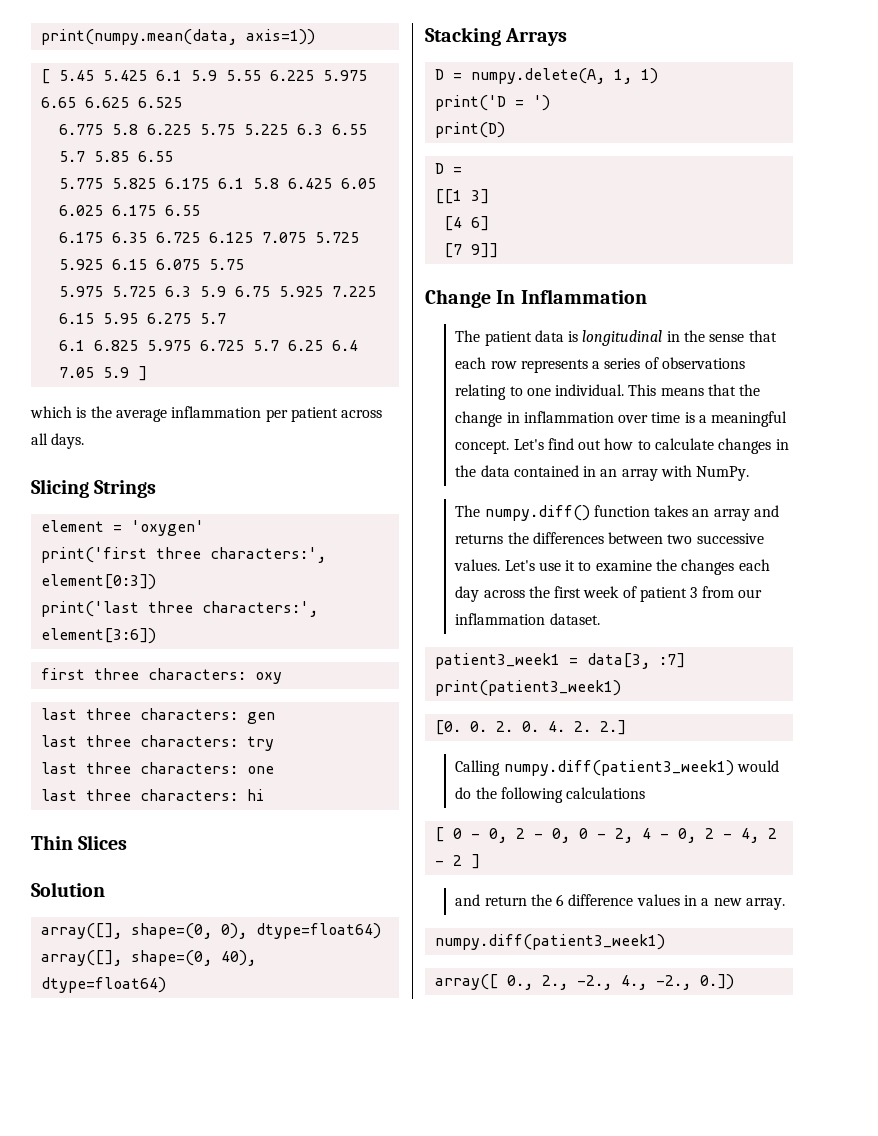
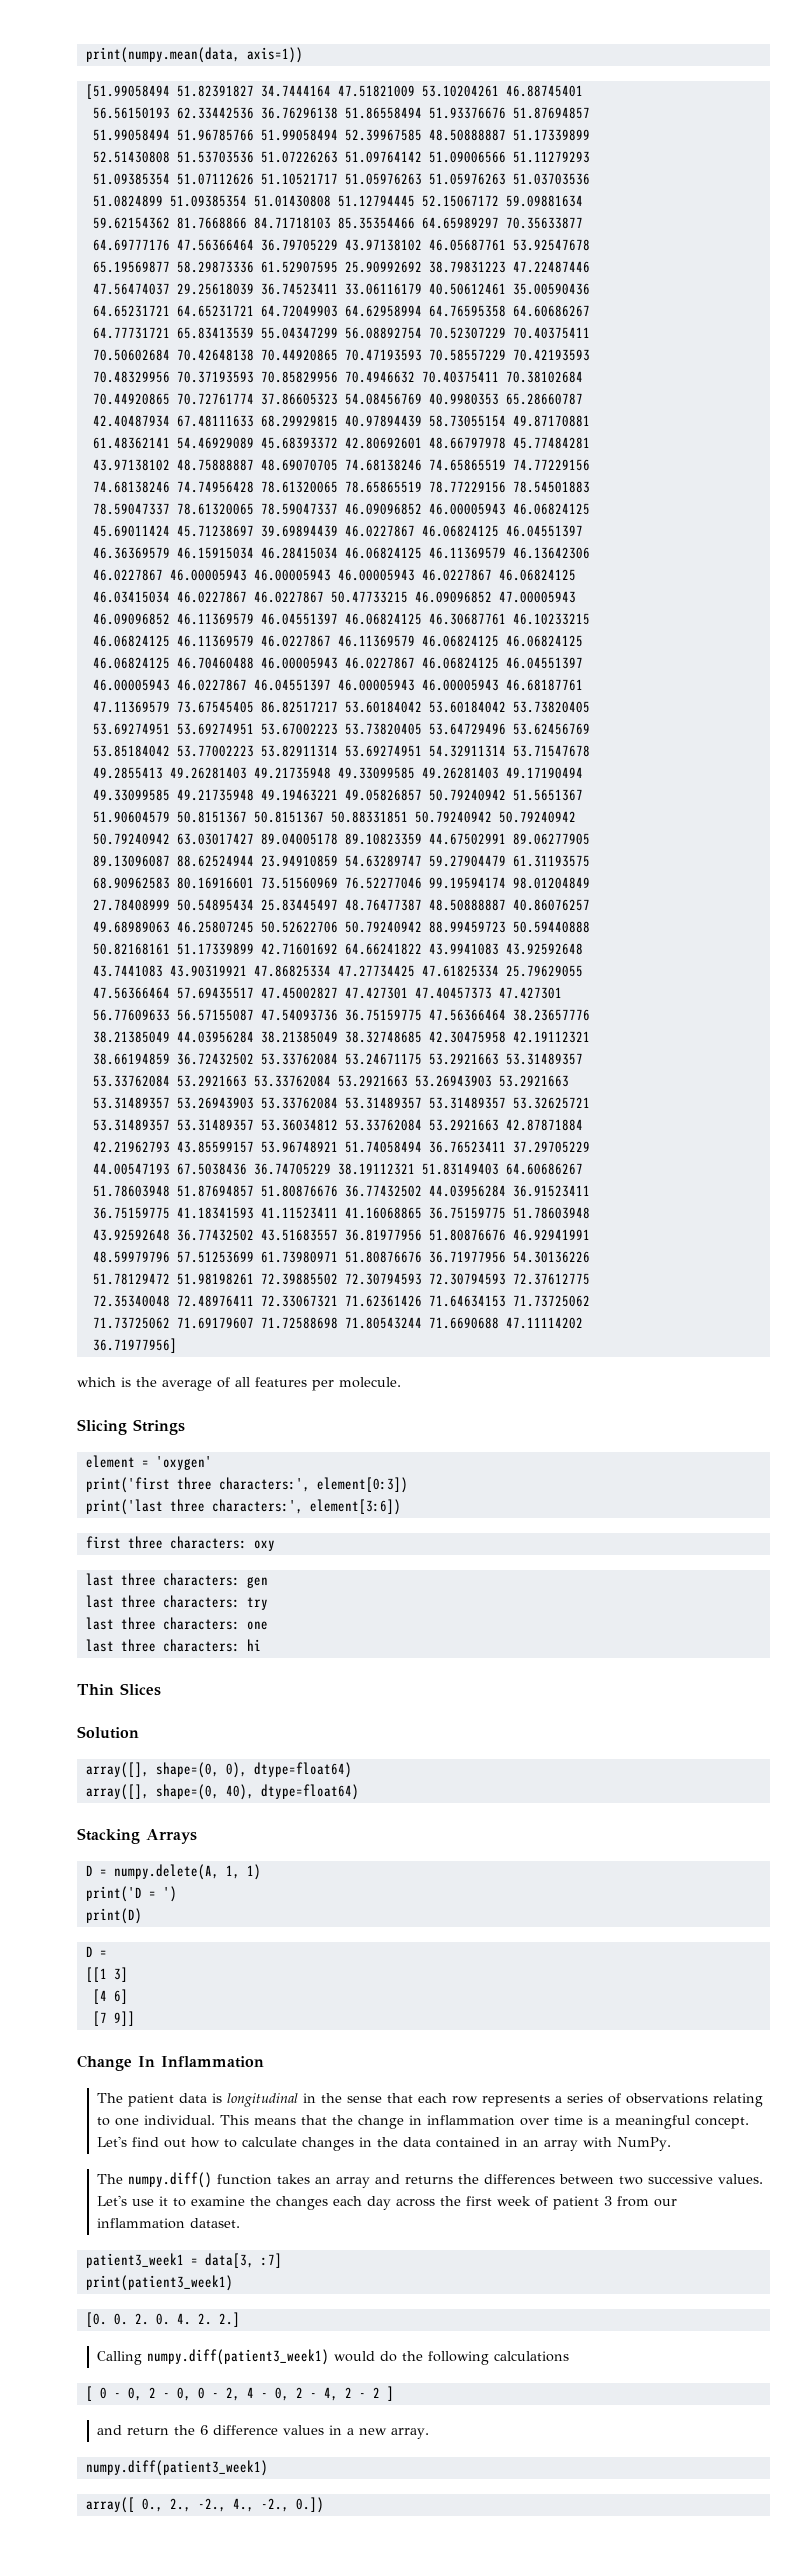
[40,69,367,84] [40,97,182,108] [58,124,367,135] [58,151,173,162] [58,178,376,189] [58,205,200,216] [58,232,359,243] [58,259,244,270] [58,286,376,297] [58,313,226,324] [58,340,358,351] [58,366,147,381] [30,406,383,422] [31,433,85,449] [ 5.45 5.425 6.1 5.9 5.55 6.225 5.975 6.65 6.625 6.525 // 6.775 5.8 6.225 5.75 5.225 6.3 6.55 5.7 5.85 6.55 // 5.775 5.825 6.175 6.1 5.8 6.425 6.05 6.025 6.175 6.55 // 6.175 6.35 6.725 6.125 7.075 5.725 5.925 6.15 6.075 5.75 // 5.975 5.725 6.3 5.9 6.75 5.925 7.225 6.15 5.95 6.275 5.7 // 6.1 6.825 5.975 6.725 5.7 6.25 6.4 7.05 5.9 ] // which is the average inflammation per patient across all days. -> [85,84,583,99] [92,107,590,119] [92,129,590,141] [92,151,590,163] [92,173,590,185] [92,195,583,207] [92,217,583,229] [92,239,590,251] [92,261,590,273] [92,283,590,295] [92,305,590,317] [92,327,590,339] [92,349,590,361] [92,371,583,383] [92,393,583,405] [92,415,590,427] [92,437,590,449] [92,459,590,471] [92,481,590,493] [92,503,590,515] [92,525,583,537] [92,547,590,559] [92,569,576,581] [92,591,576,603] [92,613,590,625] [92,635,583,647] [92,657,583,669] [92,679,583,691] [92,701,590,713] [92,723,590,735] [92,745,590,757] [92,767,583,779] [92,789,583,801] [92,811,576,823] [92,833,590,845] [92,855,590,867] [92,877,590,889] [92,899,590,911] [92,921,590,933] [92,943,583,955] [92,965,583,977] [92,987,562,999] [92,1009,590,1021] [92,1031,590,1043] [92,1053,583,1065] [92,1075,569,1087] [92,1097,590,1109] [92,1119,583,1131] [92,1141,590,1153] [92,1163,583,1175] [92,1185,590,1197] [92,1207,590,1219] [92,1229,590,1241] [92,1251,590,1263] [92,1273,590,1285] [92,1295,590,1307] [92,1317,583,1329] [92,1338,177,1353] [77,1377,401,1391] [51.99058494 51.82391827 34.7444164 47.51821009 53.10204261 46.88745401 // 56.56150193 62.33442536 36.76296138 51.86558494 51.93376676 51.87694857 // 51.99058494 51.96785766 51.99058494 52.39967585 48.50888887 51.17339899 // 52.51430808 51.53703536 51.07226263 51.09764142 51.09006566 51.11279293 // 51.09385354 51.07112626 51.10521717 51.05976263 51.05976263 51.03703536 // 51.0824899 51.09385354 51.01430808 51.12794445 52.15067172 59.09881634 // 59.62154362 81.7668866 84.71718103 85.35354466 64.65989297 70.35633877 // 64.69777176 47.56366464 36.79705229 43.97138102 46.05687761 53.92547678 // 65.19569877 58.29873336 61.52907595 25.90992692 38.79831223 47.22487446 // 47.56474037 29.25618039 36.74523411 33.06116179 40.50612461 35.00590436 // 64.65231721 64.65231721 64.72049903 64.62958994 64.76595358 64.60686267 // 64.77731721 65.83413539 55.04347299 56.08892754 70.52307229 70.40375411 // 70.50602684 70.42648138 70.44920865 70.47193593 70.58557229 70.42193593 // 70.48329956 70.37193593 70.85829956 70.4946632 70.40375411 70.38102684 // 70.44920865 70.72761774 37.86605323 54.08456769 40.9980353 65.28660787 // 42.40487934 67.48111633 68.29929815 40.97894439 58.73055154 49.87170881 // 61.48362141 54.46929089 45.68393372 42.80692601 48.66797978 45.77484281 // 43.97138102 48.75888887 48.69070705 74.68138246 74.65865519 74.77229156 // 74.68138246 74.74956428 78.61320065 78.65865519 78.77229156 78.54501883 // 78.59047337 78.61320065 78.59047337 46.09096852 46.00005943 46.06824125 // 45.69011424 45.71238697 39.69894439 46.0227867 46.06824125 46.04551397 // 46.36369579 46.15915034 46.28415034 46.06824125 46.11369579 46.13642306 // 46.0227867 46.00005943 46.00005943 46.00005943 46.0227867 46.06824125 // 46.03415034 46.0227867 46.0227867 50.47733215 46.09096852 47.00005943 // 46.09096852 46.11369579 46.04551397 46.06824125 46.30687761 46.10233215 // 46.06824125 46.11369579 46.0227867 46.11369579 46.06824125 46.06824125 // 46.06824125 46.70460488 46.00005943 46.0227867 46.06824125 46.04551397 // 46.00005943 46.0227867 46.04551397 46.00005943 46.00005943 46.68187761 // 47.11369579 73.67545405 86.82517217 53.60184042 53.60184042 53.73820405 // 53.69274951 53.69274951 53.67002223 53.73820405 53.64729496 53.62456769 // 53.85184042 53.77002223 53.82911314 53.69274951 54.32911314 53.71547678 // 49.2855413 49.26281403 49.21735948 49.33099585 49.26281403 49.17190494 // 49.33099585 49.21735948 49.19463221 49.05826857 50.79240942 51.5651367 // 51.90604579 50.8151367 50.8151367 50.88331851 50.79240942 50.79240942 // 50.79240942 63.03017427 89.04005178 89.10823359 44.67502991 89.06277905 // 89.13096087 88.62524944 23.94910859 54.63289747 59.27904479 61.31193575 // 68.90962583 80.16916601 73.51560969 76.52277046 99.19594174 98.01204849 // 27.78408999 50.54895434 25.83445497 48.76477387 48.50888887 40.86076257 // 49.68989063 46.25807245 50.52622706 50.79240942 88.99459723 50.59440888 // 50.82168161 51.17339899 42.71601692 64.66241822 43.9941083 43.92592648 // 43.7441083 43.90319921 47.86825334 47.27734425 47.61825334 25.79629055 // 47.56366464 57.69435517 47.45002827 47.427301 47.40457373 47.427301 // 56.77609633 56.57155087 47.54093736 36.75159775 47.56366464 38.23657776 // 38.21385049 44.03956284 38.21385049 38.32748685 42.30475958 42.19112321 // 38.66194859 36.72432502 53.33762084 53.24671175 53.2921663 53.31489357 // 53.33762084 53.2921663 53.33762084 53.2921663 53.26943903 53.2921663 // 53.31489357 53.26943903 53.33762084 53.31489357 53.31489357 53.32625721 // 53.31489357 53.31489357 53.36034812 53.33762084 53.2921663 42.87871884 // 42.21962793 43.85599157 53.96748921 51.74058494 36.76523411 37.29705229 // 44.00547193 67.5038436 36.74705229 38.19112321 51.83149403 64.60686267 // 51.78603948 51.87694857 51.80876676 36.77432502 44.03956284 36.91523411 // 36.75159775 41.18341593 41.11523411 41.16068865 36.75159775 51.78603948 // 43.92592648 36.77432502 43.51683557 36.81977956 51.80876676 46.92941991 // 48.59979796 57.51253699 61.73980971 51.80876676 36.71977956 54.30136226 // 51.78129472 51.98198261 72.39885502 72.30794593 72.30794593 72.37612775 // 72.35340048 72.48976411 72.33067321 71.62361426 71.64634153 71.73725062 // 71.73725062 71.69179607 71.72588698 71.80543244 71.6690688 47.11114202 // 36.71977956] // which is the average of all features per molecule.

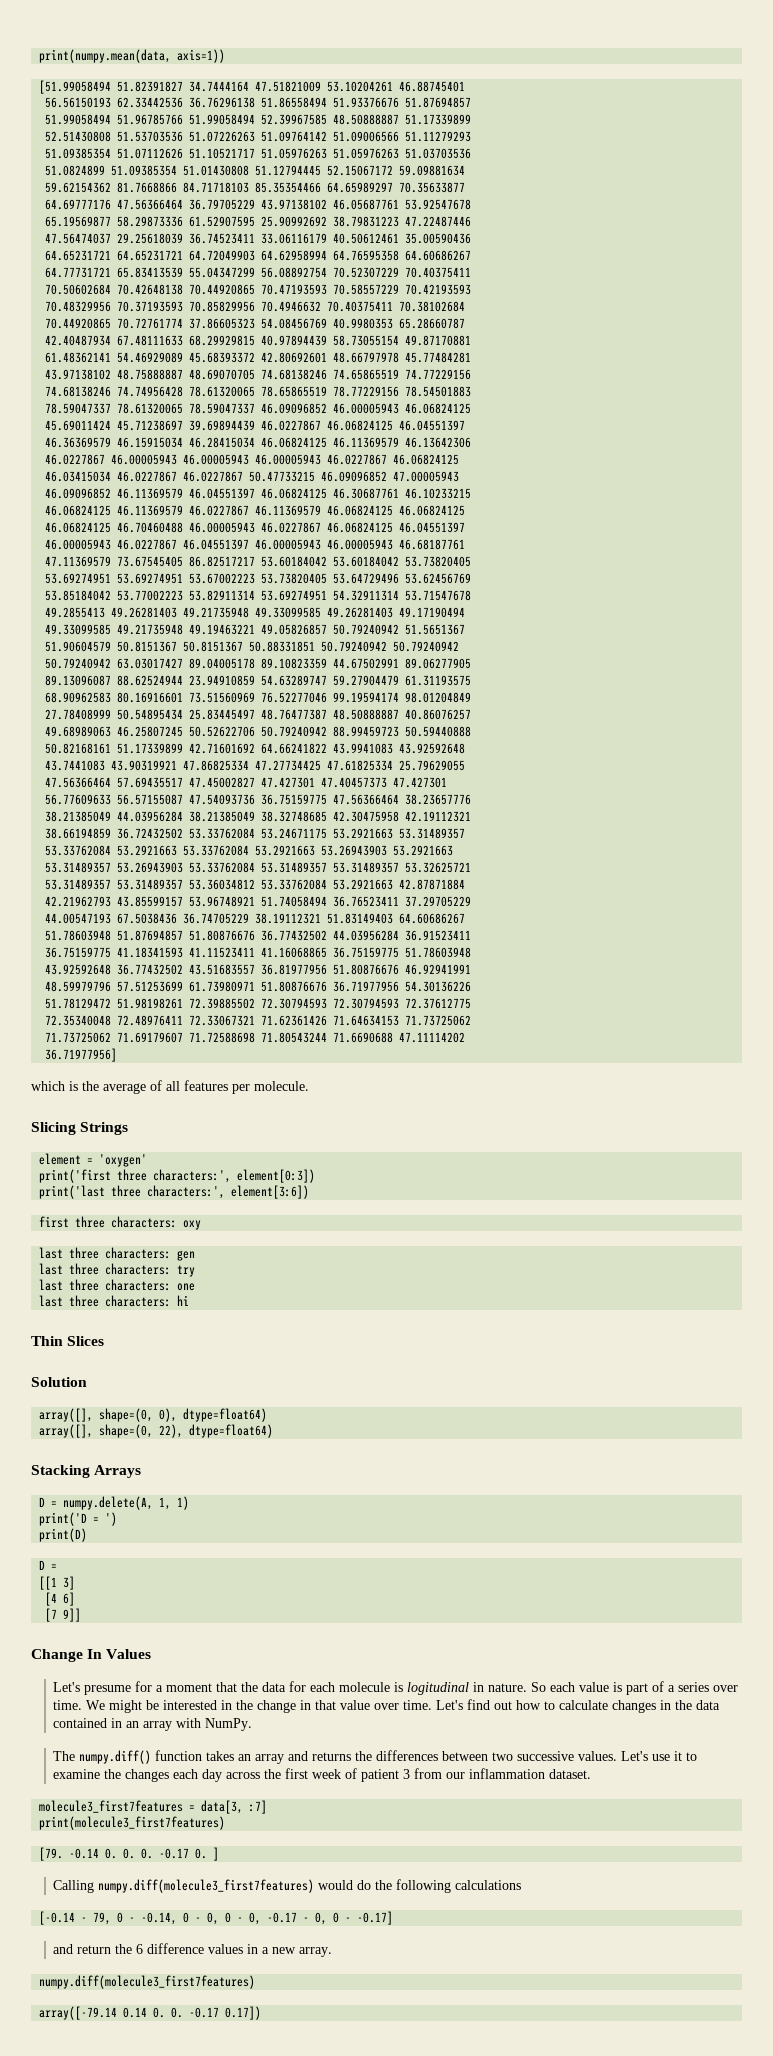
[225,1784,254,1800] 40), -> [159,1424,184,1438] 22),
[161,2056,264,2068] [97,2093,764,2107] [97,2115,750,2129] Inflammation // The patient data is longitudinal in the sense that each row represents a series of observations relating to one individual. This means that the change in inflammation over time is a meaningful concept. -> [106,1649,152,1659] [53,1681,739,1695] [53,1700,433,1713] Values // Let's presume for a moment that the data for each molecule is logitudinal in nature. So each value is part of a series over time. We might be interested in the change in that value over time.
[85,2253,184,2268] patient3_week1 -> [39,1800,184,1813] molecule3_first7features
[85,2275,233,2291] [85,2312,240,2327] print(patient3_week1) // [0. 0. 2. 0. 4. 2. 2.] -> [39,1816,226,1830] [39,1847,220,1861] print(molecule3_first7features) // [79. -0.14 0. 0. 0. -0.17 0. ]
[147,2349,330,2365] numpy.diff(patient3_week1) -> [98,1879,315,1893] numpy.diff(molecule3_first7features)
[85,2386,394,2401] [ 0 - 0, 2 - 0, 0 - 2, 4 - 0, 2 - 4, 2 - 2 ] -> [39,1911,394,1925] [-0.14 - 79, 0 - -0.14, 0 - 0, 0 - 0, -0.17 - 0, 0 - -0.17]
[85,2460,268,2476] [85,2497,324,2513] numpy.diff(patient3_week1) // array([ 0., 2., -2., 4., -2., 0.]) -> [39,1975,256,1989] [39,2006,262,2020] numpy.diff(molecule3_first7features) // array([-79.14 0.14 0. 0. -0.17 0.17])

